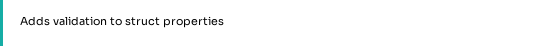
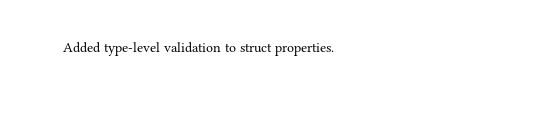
[20,16,50,26] Adds -> [63,42,160,56] Added type-level
[163,16,224,28] properties -> [275,43,334,56] properties.

